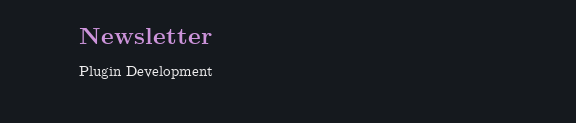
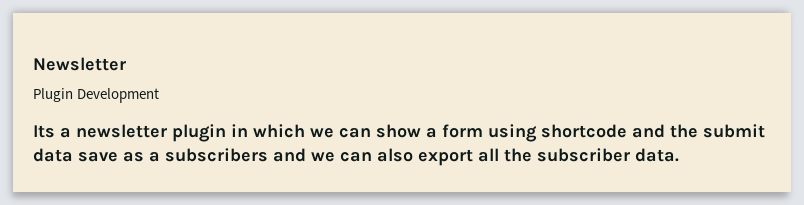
(213, 72) none -> [33,124,765,142] [33,148,679,166] // Its a newsletter plugin in which we can show a form using shortcode and the submit data save as a subscribers and we can also export all the subscriber data.

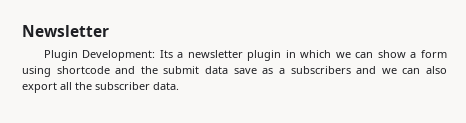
[77,88,160,103] Development // -> [82,50,156,61] Development:

